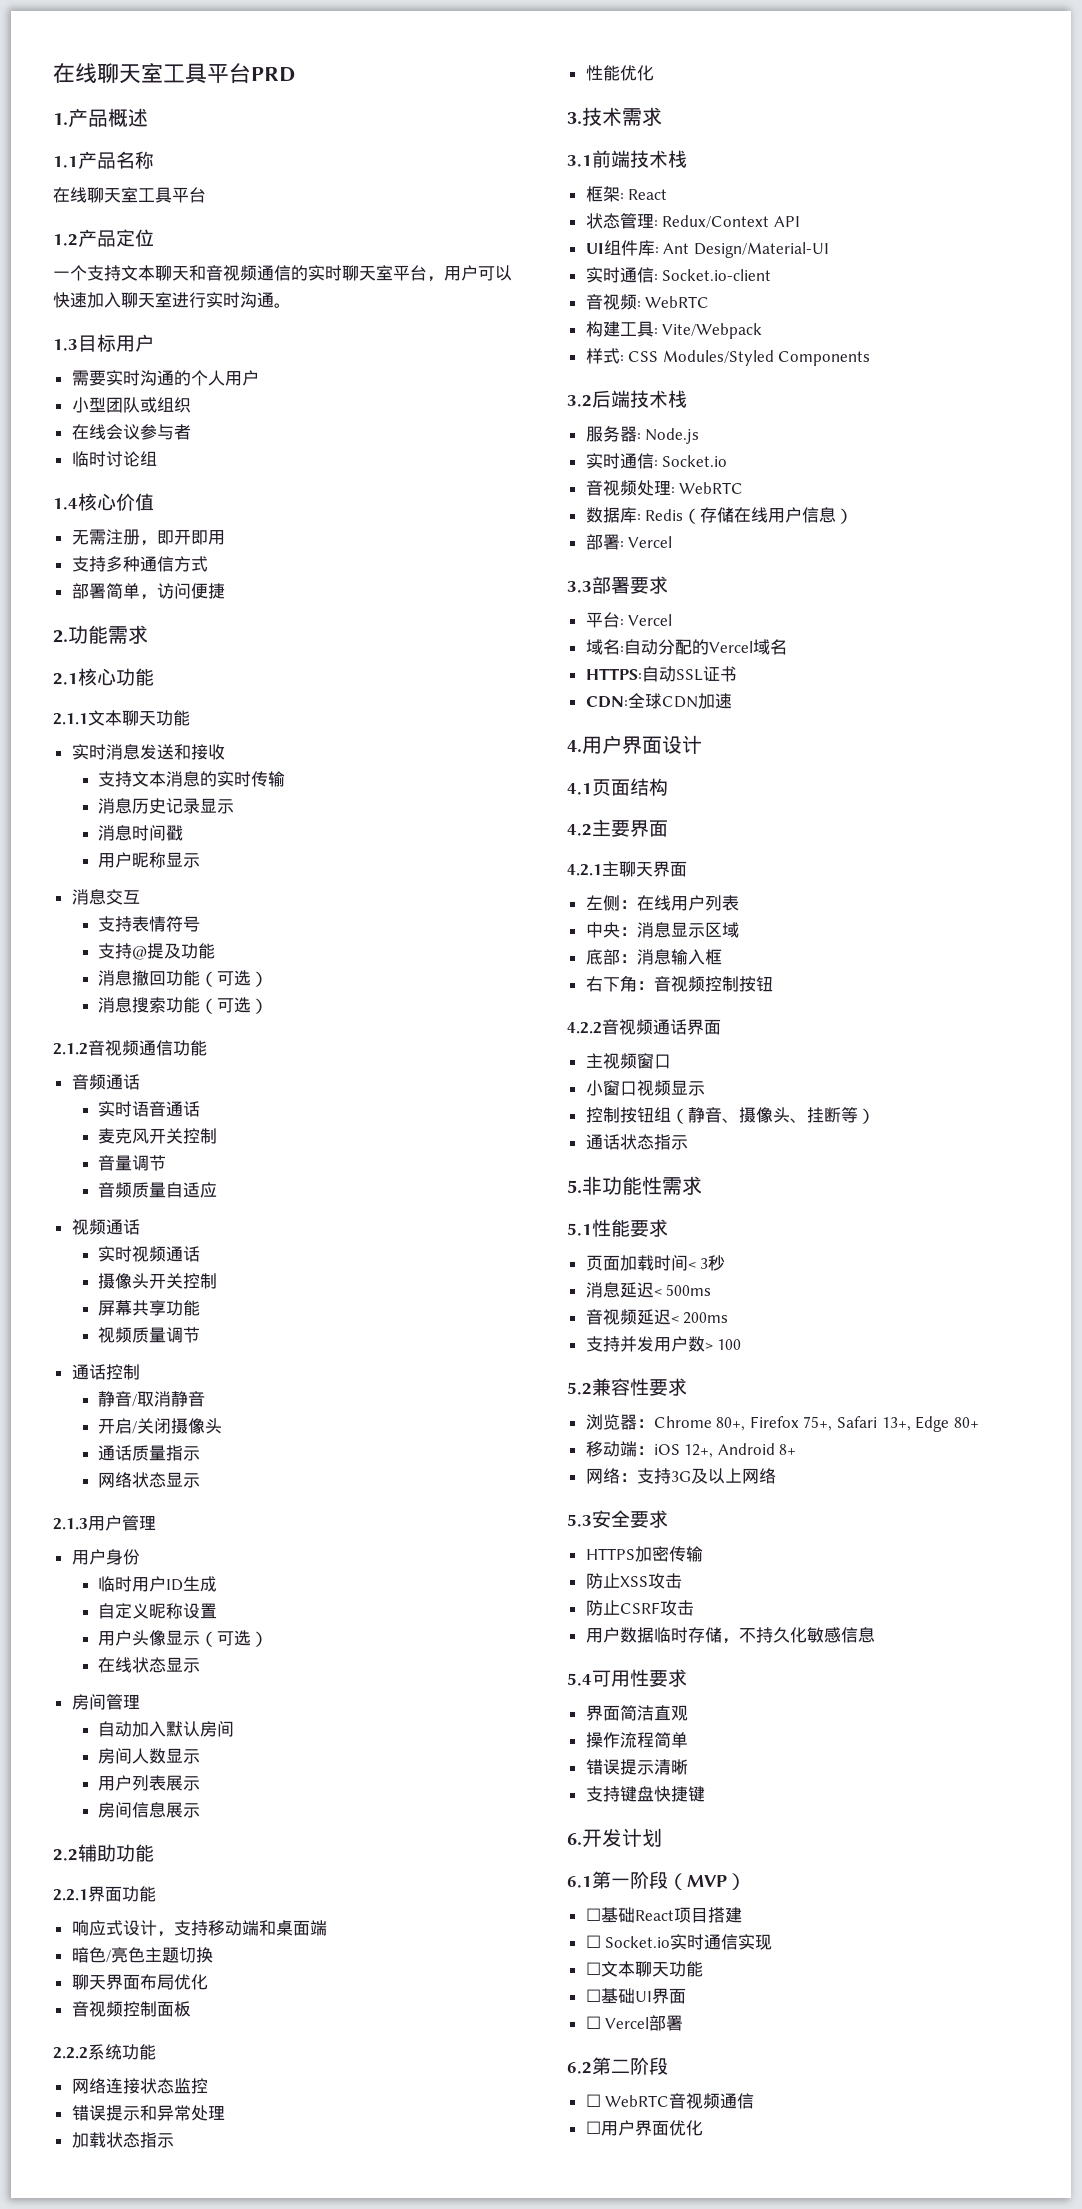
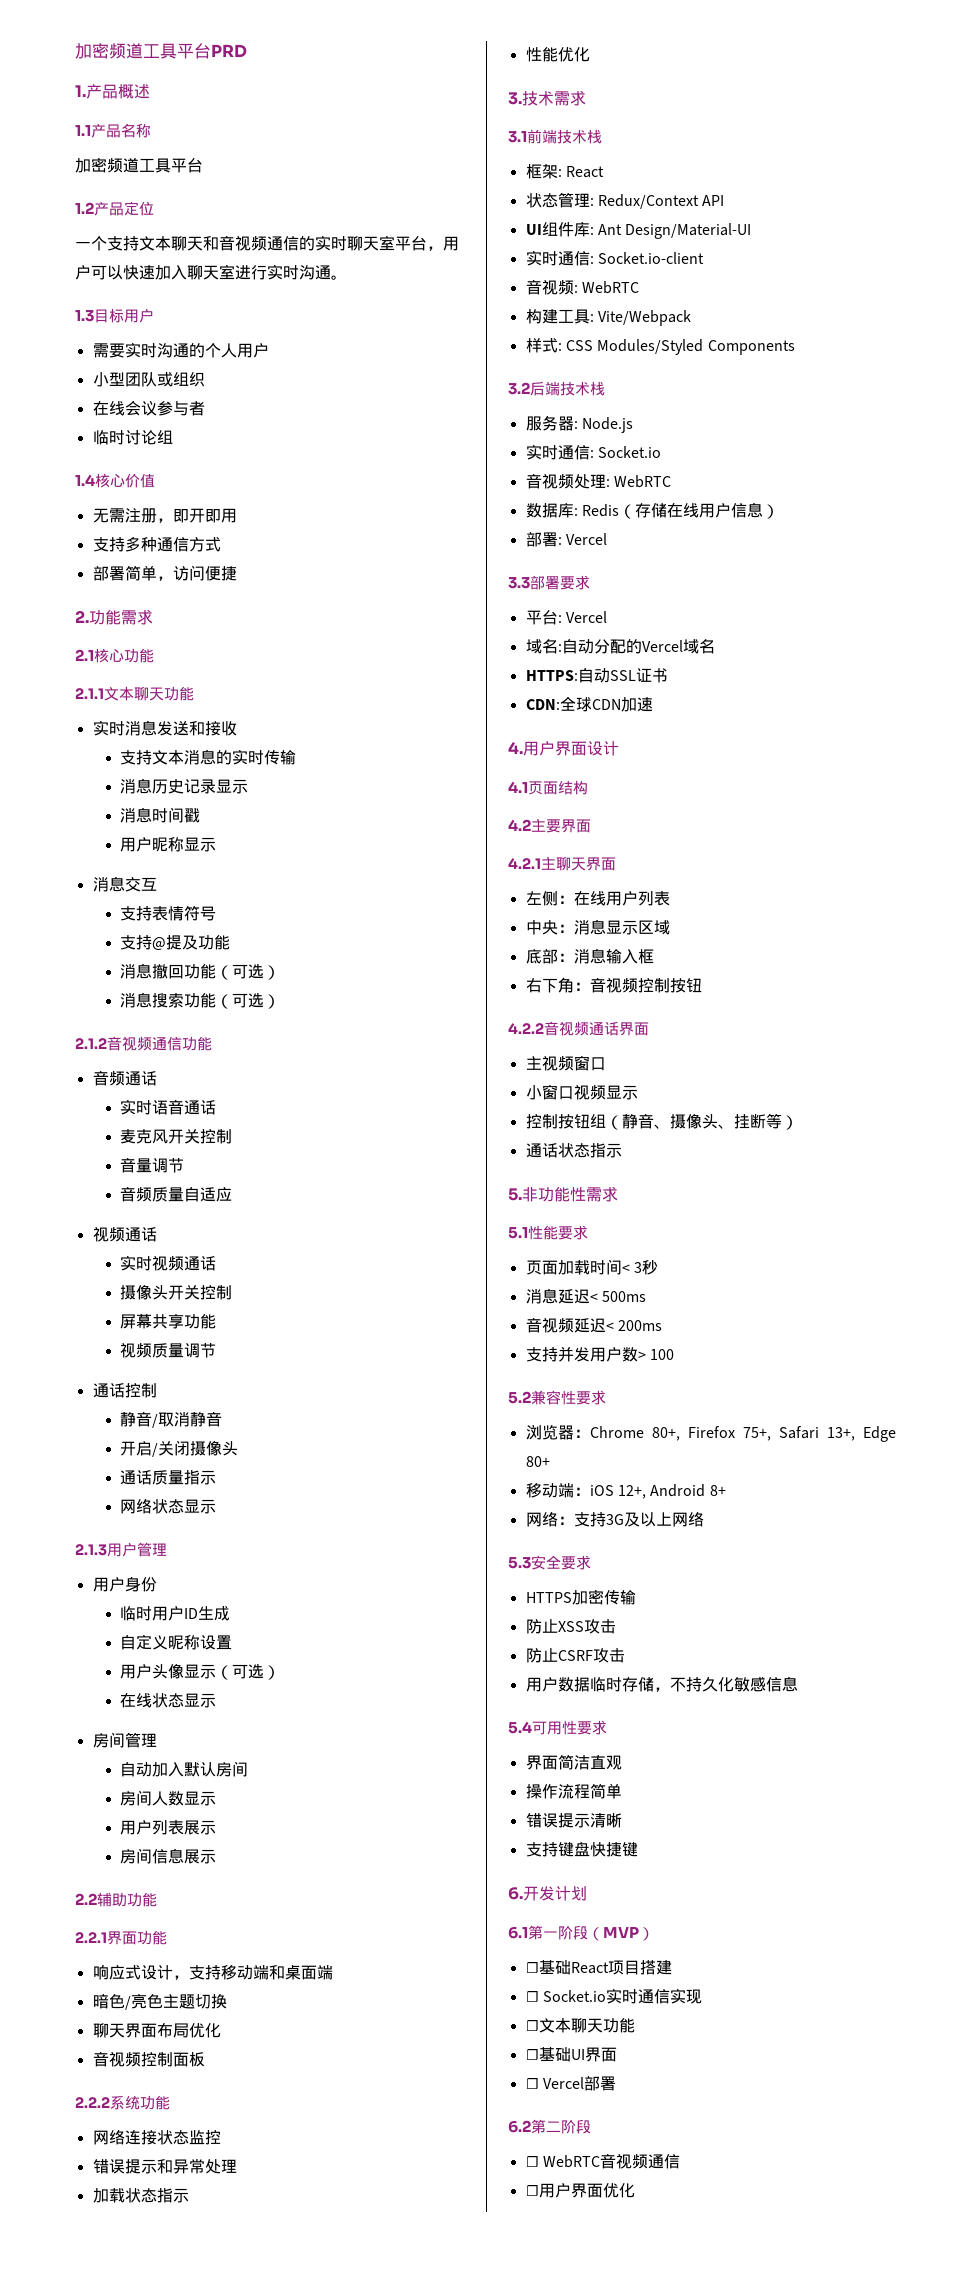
[53,63,163,84] 在线聊天室 -> [75,43,143,59] 加密频道
[53,187,138,203] 在线聊天室 -> [75,157,139,173] 加密频道

